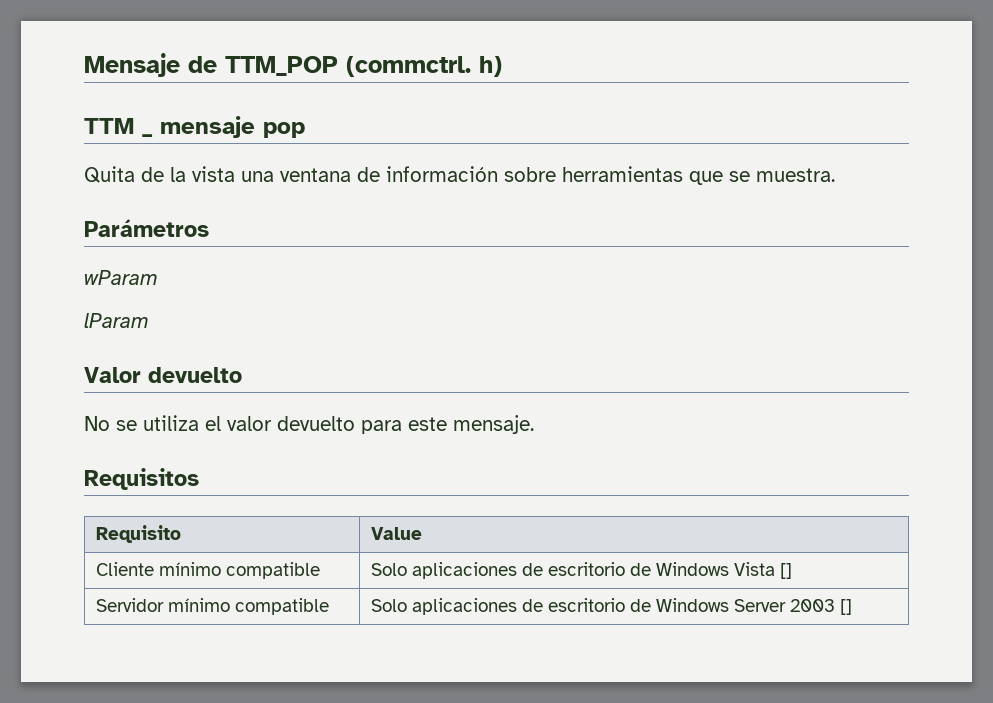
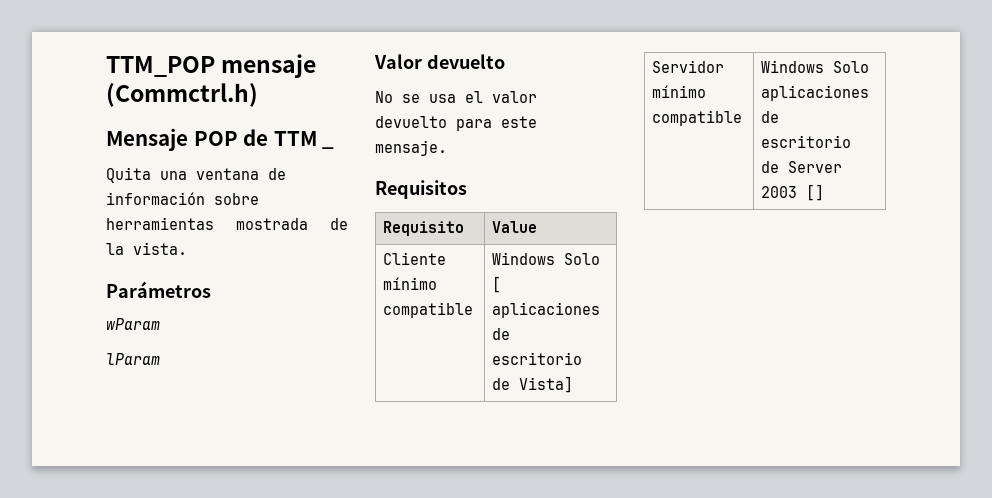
[84,53,502,77] Mensaje de TTM_POP (commctrl. h) // -> [106,54,317,78] [106,83,258,107] [106,128,269,151] TTM_POP mensaje (Commctrl.h) // Mensaje POP de
[160,116,305,138] mensaje pop -> (335, 147) none
[141,166,235,182] de la vista -> (151, 175) none
[689,168,835,185] que se muestra. -> [236,218,348,230] [106,242,187,255] mostrada de la vista.
[143,415,199,431] utiliza -> [429,94,456,103] usa
[370,562,792,579] [95,598,329,615] [370,598,729,615] Solo aplicaciones de escritorio de Windows Vista [] // Servidor mínimo compatible | Solo aplicaciones de escritorio de Windows -> [492,252,601,265] [492,276,502,293] [492,302,601,318] [492,328,511,340] [492,352,583,365] [492,376,574,393] [652,60,725,73] [652,85,707,98] [652,110,743,126] [761,60,870,73] [761,85,870,101] [761,111,780,123] [761,135,852,148] [761,161,780,173] Windows Solo [ aplicaciones de escritorio de Vista] // Servidor mínimo compatible | Windows Solo aplicaciones de escritorio de

